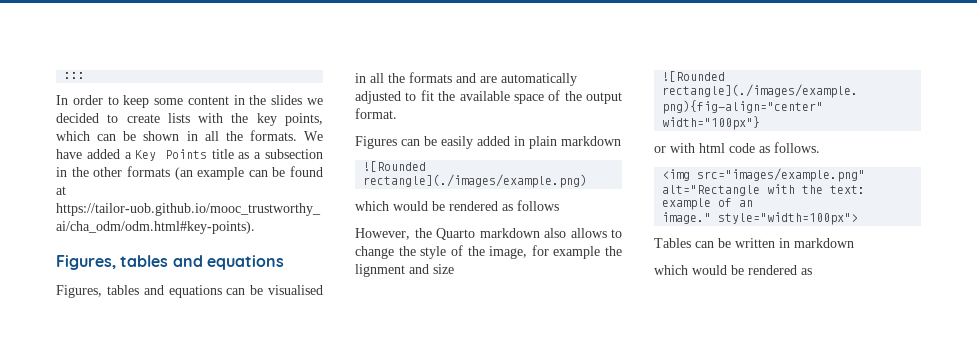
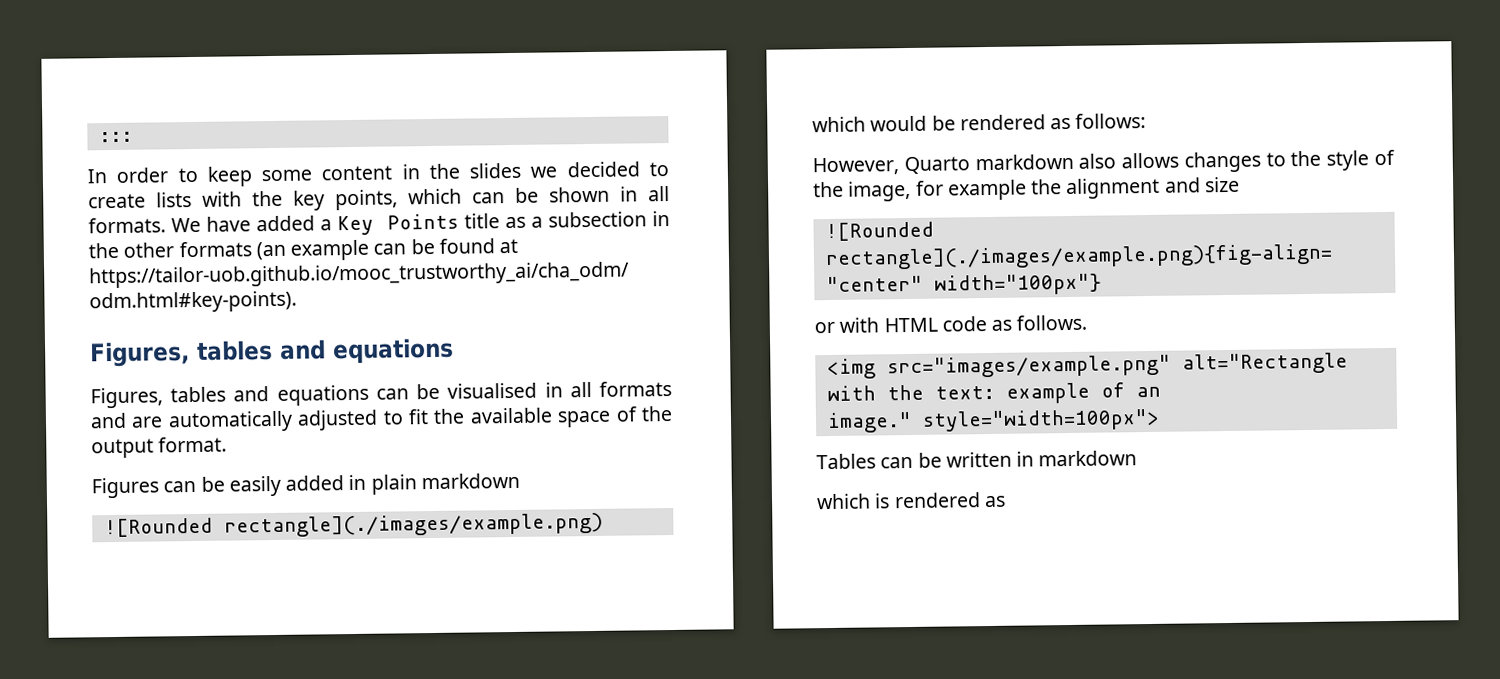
[225,131,243,141] the -> (670, 194) none
[388,73,405,83] the -> (592, 389) none
[517,200,559,211] follows -> [1075,113,1147,129] follows:
[414,228,432,238] the -> (899, 166) none
[611,229,622,238] [355,246,394,259] to change -> [1183,151,1286,173] changes to
[355,264,405,277] lignment -> [1066,177,1161,200] alignment
[699,143,725,153] html -> [883,317,938,333] HTML
[692,265,744,275] would be -> [874,493,891,509] is

